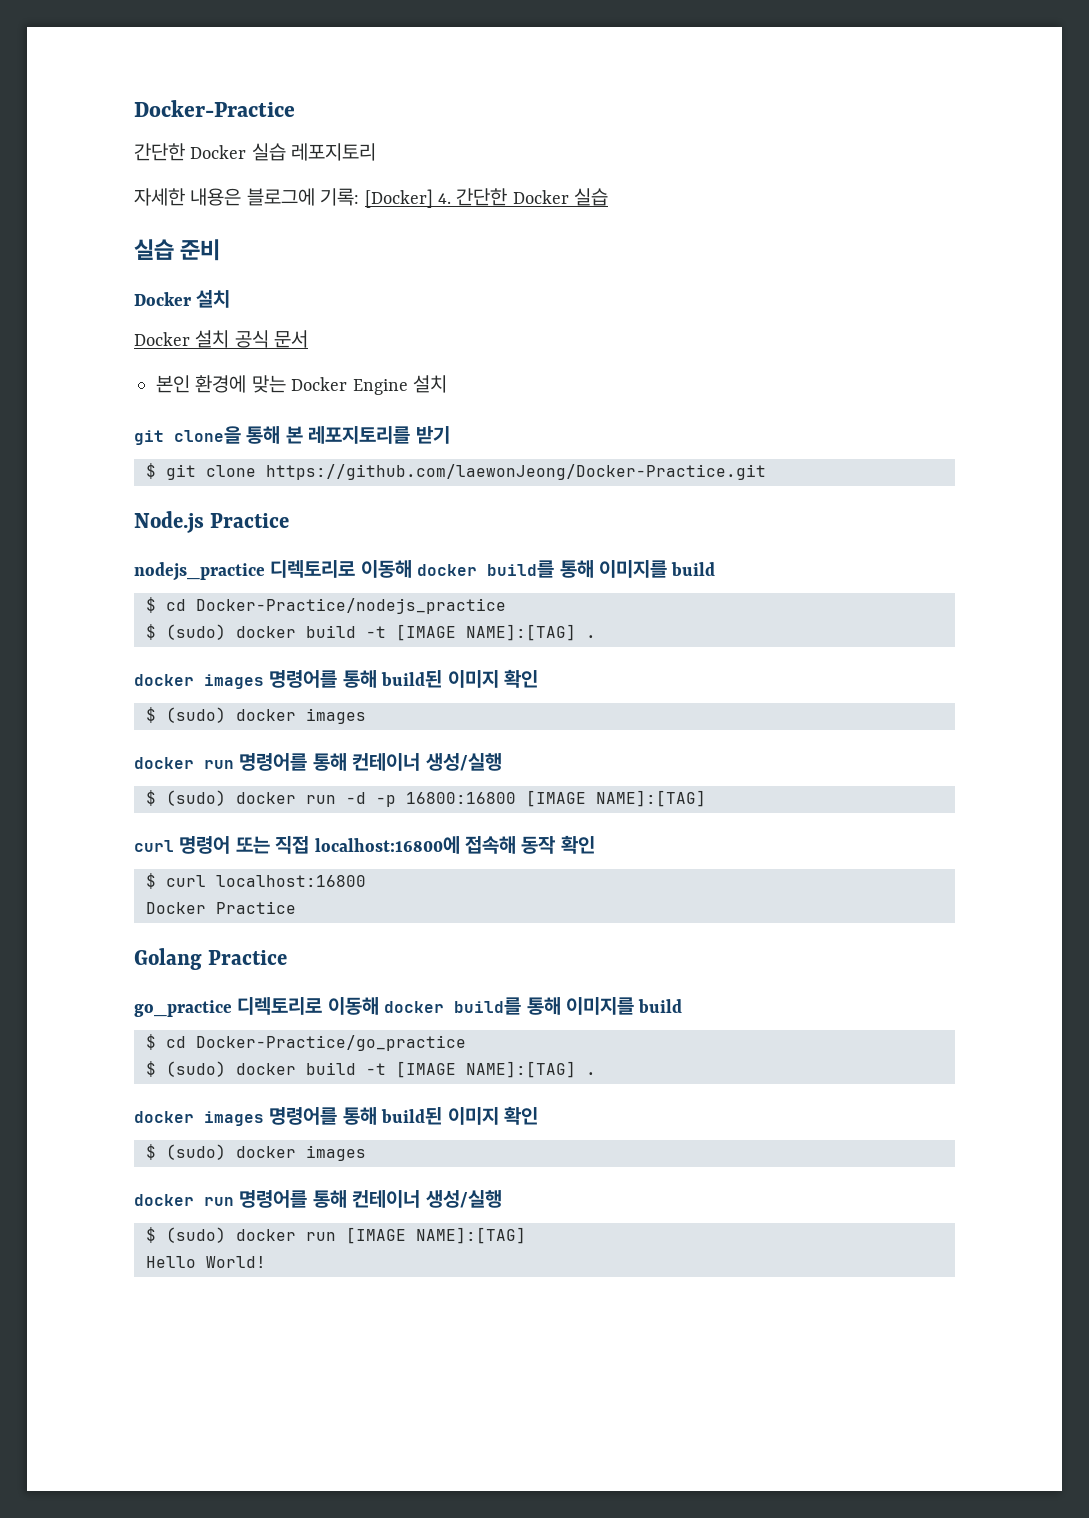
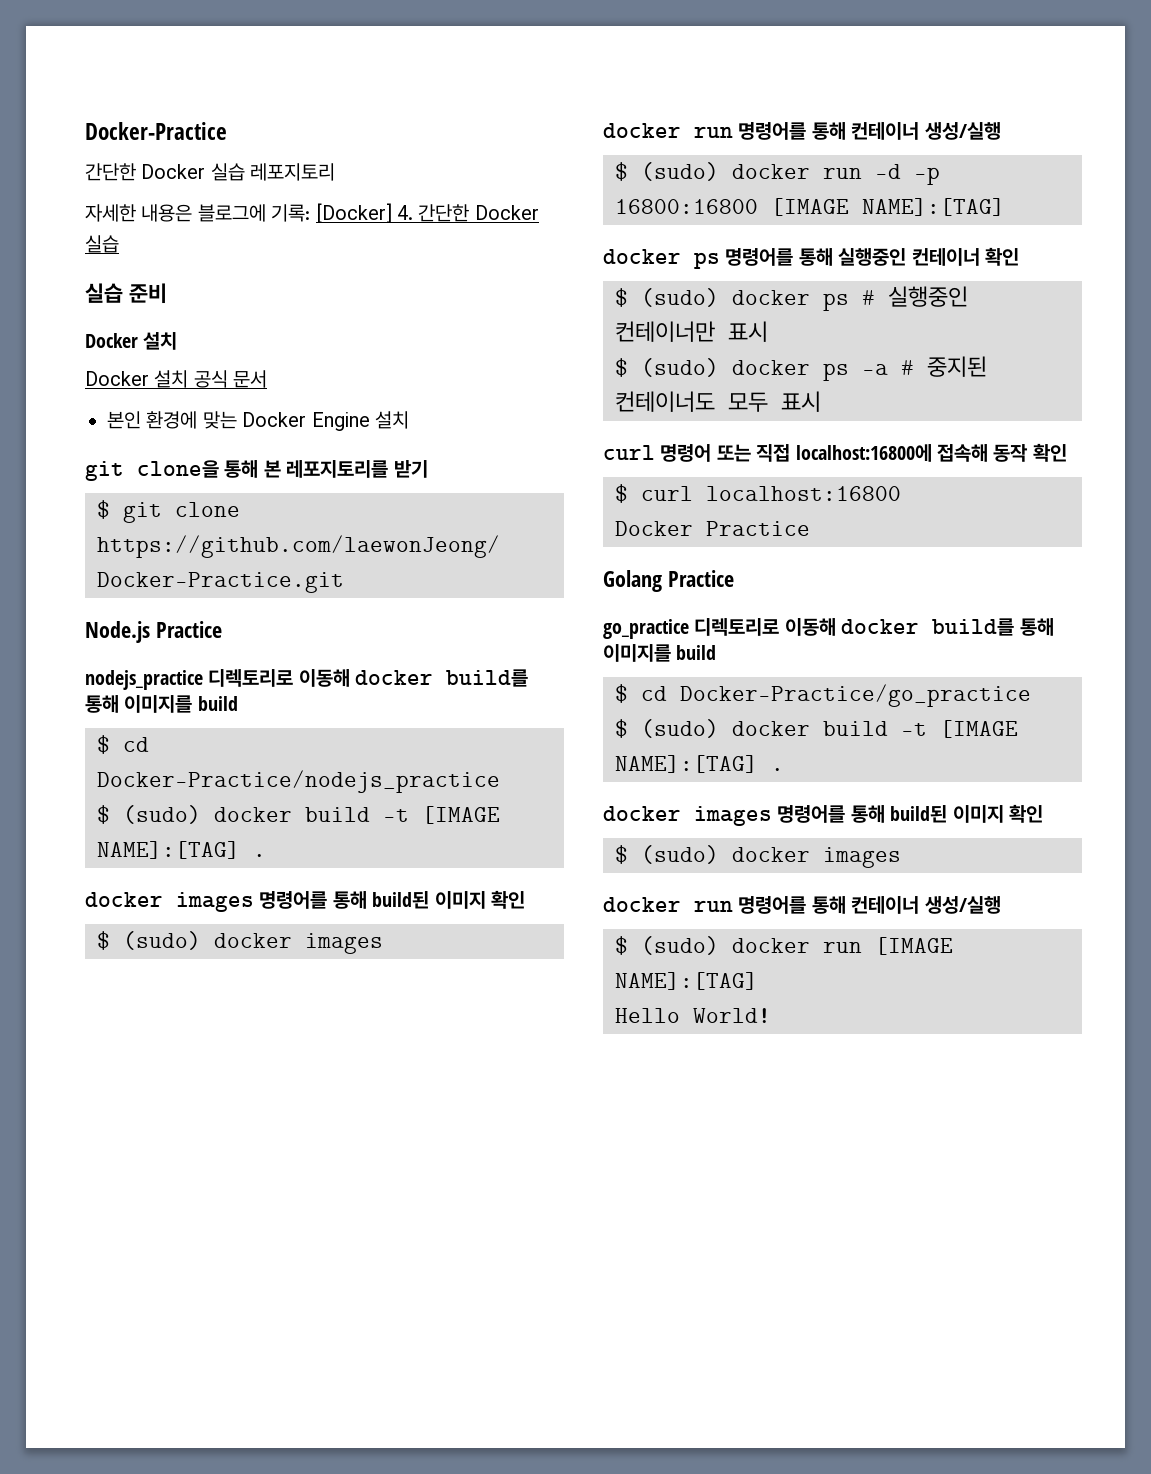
(706, 798) none -> [603,247,1019,269] [615,286,968,311] [615,321,768,342] [615,356,987,381] [615,391,821,412] // docker ps 명령어를 통해 실행중인 컨테이너 확인 // $ (sudo) docker ps # 실행중인 컨테이너만 표시 // $ (sudo) docker ps -a # 중지된 컨테이너도 모두 표시

